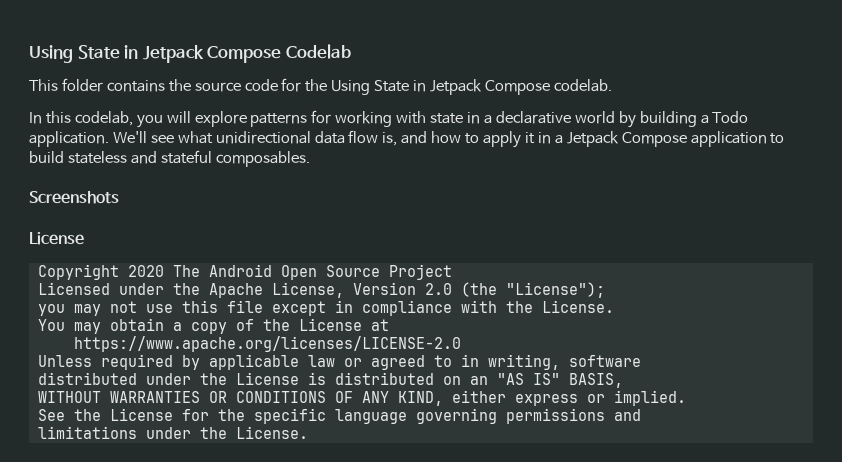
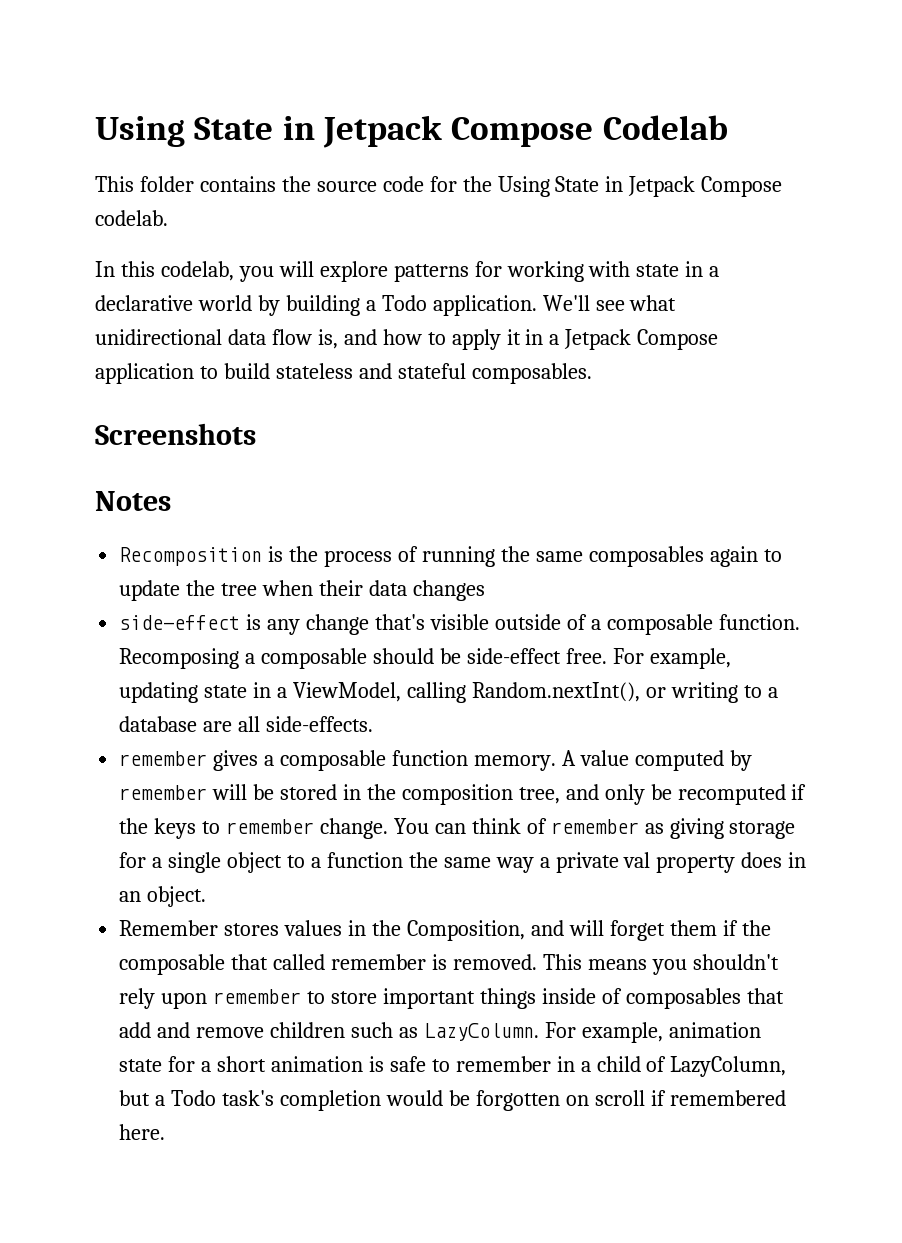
[29,232,84,245] [37,264,452,280] [37,282,605,298] [37,300,614,316] [37,318,389,334] [73,336,461,352] [37,354,641,370] [37,372,623,388] [37,390,686,406] [37,408,641,424] [37,426,308,439] License // Copyright 2020 The Android Open Source Project // Licensed under the Apache License, Version 2.0 (the "License"); // you may not use this file except in compliance with the License. // You may obtain a copy of the License at // https://www.apache.org/licenses/LICENSE-2.0 // Unless required by applicable law or agreed to in writing, software // distributed under the License is distributed on an "AS IS" BASIS, // WITHOUT WARRANTIES OR CONDITIONS OF ANY KIND, either express or implied. // See the License for the specific language governing permissions and // limitations under the License. -> [95,491,171,511] [119,546,782,567] [119,580,485,601] [119,614,800,635] [119,648,731,669] [119,682,778,703] [119,716,374,732] [119,750,752,771] [119,784,807,805] [119,818,796,839] [119,852,807,873] [119,886,207,907] [119,920,771,941] [119,954,779,975] [119,988,784,1009] [119,1022,761,1043] [119,1056,787,1077] [119,1090,786,1111] [119,1124,166,1140] Notes // Recomposition is the process of running the same composables again to update the tree when their data changes // side-effect is any change that's visible outside of a composable function. Recomposing a composable should be side-effect free. For example, updating state in a ViewModel, calling Random.nextInt(), or writing to a database are all side-effects. // remember gives a composable function memory. A value computed by remember will be stored in the composition tree, and only be recomputed if the keys to remember change. You can think of remember as giving storage for a single object to a function the same way a private val property does in an object. // Remember stores values in the Composition, and will forget them if the composable that called remember is removed. This means you shouldn't rely upon remember to store important things inside of composables that add and remove children such as LazyColumn. For example, animation state for a short animation is safe to remember in a child of LazyColumn, but a Todo task's completion would be forgotten on scroll if remembered here.

